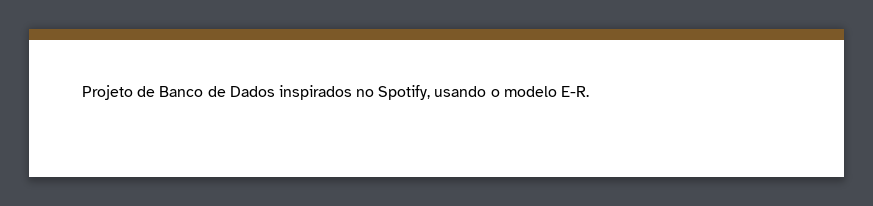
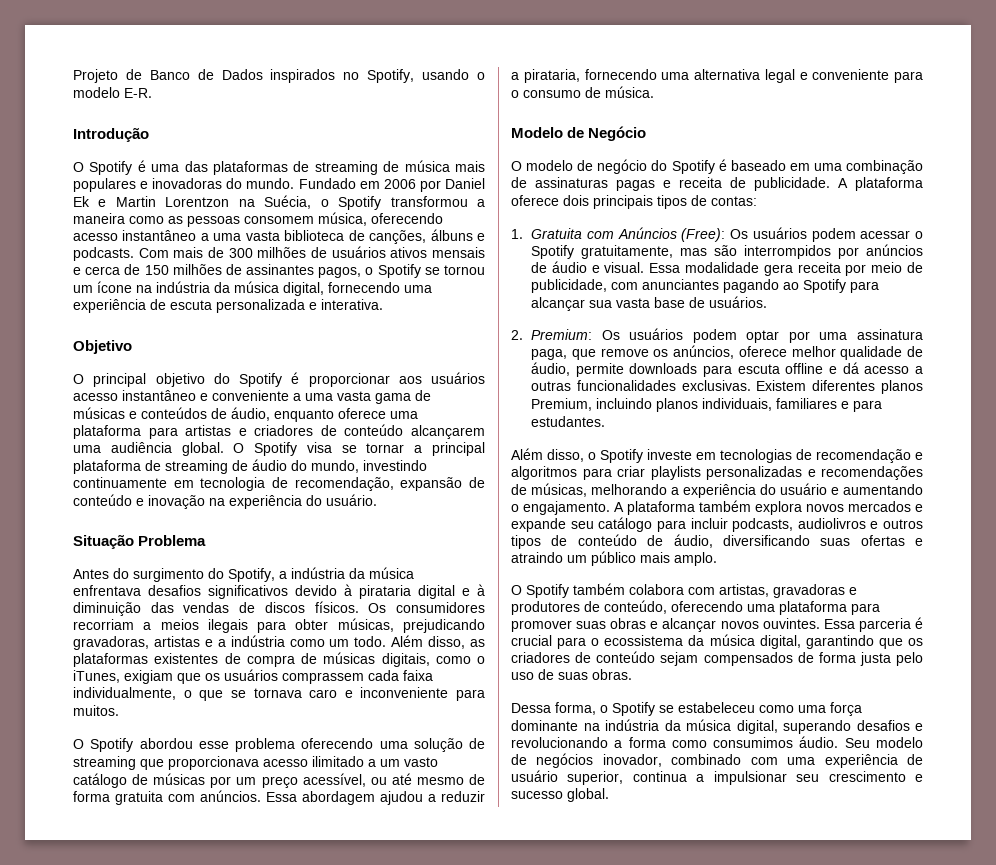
(590, 91) none -> [73,127,149,142] [73,160,485,175] [73,178,485,192] [73,195,486,210] [73,212,443,227] [73,229,486,244] [73,246,485,261] [73,264,486,278] [73,281,432,296] [73,299,383,313] [73,340,132,354] [73,372,485,387] [73,390,431,404] [73,407,418,422] [73,424,485,439] [73,442,485,456] [73,459,427,474] [73,477,485,491] [73,494,377,509] [73,534,207,549] [73,567,414,582] [73,584,485,599] [73,601,486,616] [73,618,485,633] [73,635,485,650] [73,652,485,667] [73,669,433,684] [73,687,485,701] [73,705,119,716] [73,738,485,752] [73,756,438,770] [73,773,486,788] [73,790,485,805] [511,69,923,83] [511,86,654,98] [511,126,647,141] [511,159,923,174] [511,177,923,191] [511,195,757,209] [511,227,923,242] [531,244,923,259] [531,261,923,276] [531,279,880,293] [531,296,768,311] [511,328,923,343] [531,345,923,360] [531,362,924,377] [531,380,923,394] [531,398,883,412] [531,416,606,427] [511,448,923,463] [511,466,923,480] [511,483,923,498] [511,500,923,515] [511,517,923,532] [511,534,923,549] [511,551,717,566] [511,583,857,598] [511,600,880,615] [511,617,923,632] [511,634,923,649] [511,651,923,666] [511,669,632,680] [511,702,862,716] [511,719,923,734] [511,736,923,748] [511,753,923,768] [511,770,923,785] [511,788,609,802] // Introdução // O Spotify é uma das plataformas de streaming de música mais populares e inovadoras do mundo. Fundado em 2006 por Daniel Ek e Martin Lorentzon na Suécia, o Spotify transformou a maneira como as pessoas consomem música, oferecendo acesso instantâneo a uma vasta biblioteca de canções, álbuns e podcasts. Com mais de 300 milhões de usuários ativos mensais e cerca de 150 milhões de assinantes pagos, o Spotify se tornou um ícone na indústria da música digital, fornecendo uma experiência de escuta personalizada e interativa. // Objetivo // O principal objetivo do Spotify é proporcionar aos usuários acesso instantâneo e conveniente a uma vasta gama de músicas e conteúdos de áudio, enquanto oferece uma plataforma para artistas e criadores de conteúdo alcançarem uma audiência global. O Spotify visa se tornar a principal plataforma de streaming de áudio do mundo, investindo continuamente em tecnologia de recomendação, expansão de conteúdo e inovação na experiência do usuário. // Situação Problema // Antes do surgimento do Spotify, a indústria da música enfrentava desafios significativos devido à pirataria digital e à diminuição das vendas de discos físicos. Os consumidores recorriam a meios ilegais para obter músicas, prejudicando gravadoras, artistas e a indústria como um todo. Além disso, as plataformas existentes de compra de músicas digitais, como o iTunes, exigiam que os usuários comprassem cada faixa individualmente, o que se tornava caro e inconveniente para muitos. // O Spotify abordou esse problema oferecendo uma solução de streaming que proporcionava acesso ilimitado a um vasto catálogo de músicas por um preço acessível, ou até mesmo de forma gratuita com anúncios. Essa abordagem ajudou a reduzir a pirataria, fornecendo uma alternativa legal e conveniente para o consumo de música. // Modelo de Negócio // O modelo de negócio do Spotify é baseado em uma combinação de assinaturas pagas e receita de publicidade. A plataforma oferece dois principais tipos de contas: // 1. Gratuita com Anúncios (Free): Os usuários podem acessar o Spotify gratuitamente, mas são interrompidos por anúncios de áudio e visual. Essa modalidade gera receita por meio de publicidade, com anunciantes pagando ao Spotify para alcançar sua vasta base de usuários. // 2. Premium: Os usuários podem optar por uma assinatura paga, que remove os anúncios, oferece melhor qualidade de áudio, permite downloads para escuta offline e dá acesso a outras funcionalidades exclusivas. Existem diferentes planos Premium, incluindo planos individuais, familiares e para estudantes. // Além disso, o Spotify investe em tecnologias de recomendação e algoritmos para criar playlists personalizadas e recomendações de músicas, melhorando a experiência do usuário e aumentando o engajamento. A plataforma também explora novos mercados e expande seu catálogo para incluir podcasts, audiolivros e outros tipos de conteúdo de áudio, diversificando suas ofertas e atraindo um público mais amplo. // O Spotify também colabora com artistas, gravadoras e produtores de conteúdo, oferecendo uma plataforma para promover suas obras e alcançar novos ouvintes. Essa parceria é crucial para o ecossistema da música digital, garantindo que os criadores de conteúdo sejam compensados de forma justa pelo uso de suas obras. // Dessa forma, o Spotify se estabeleceu como uma força dominante na indústria da música digital, superando desafios e revolucionando a forma como consumimos áudio. Seu modelo de negócios inovador, combinado com uma experiência de usuário superior, continua a impulsionar seu crescimento e sucesso global.

